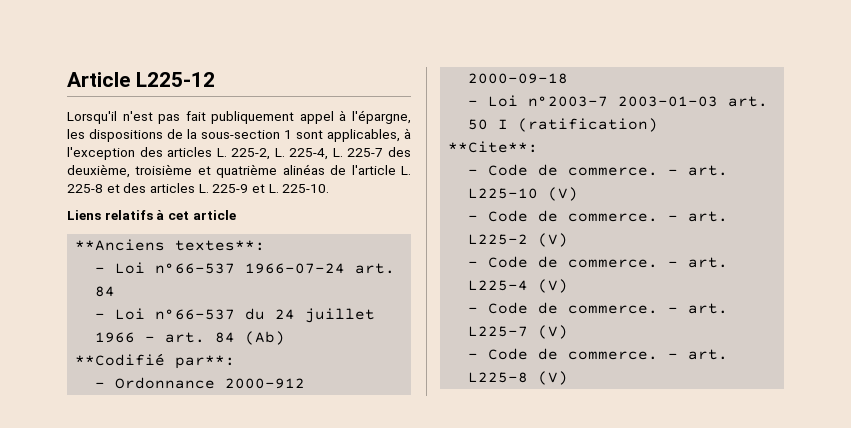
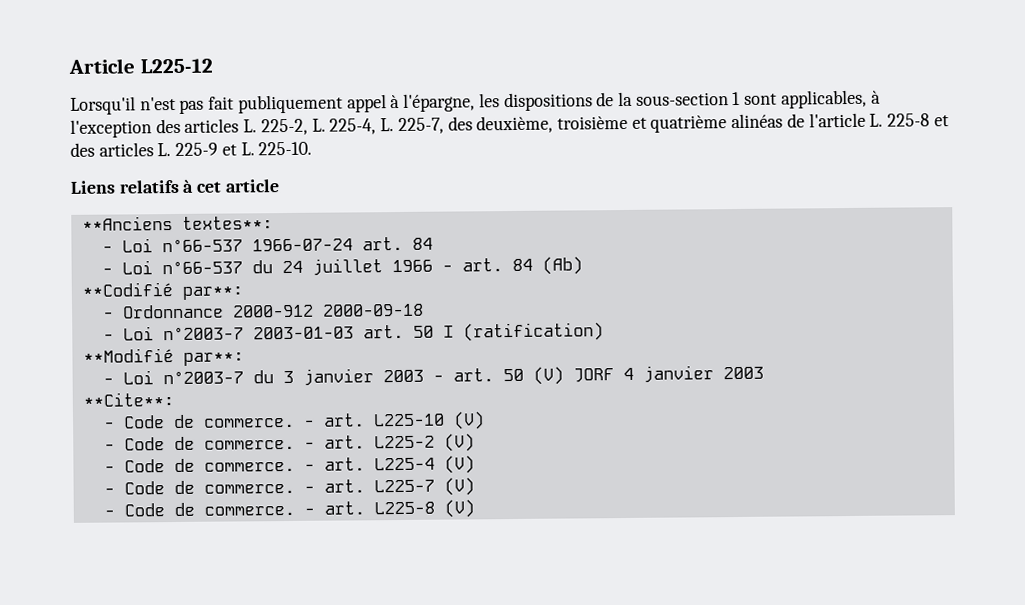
[347,148,384,157] 225-7 -> [397,117,444,135] 225-7,
(659, 125) none -> [82,348,244,366] [102,365,764,386] // **Modifié par**: // - Loi n°2003-7 du 3 janvier 2003 - art. 50 (V) JORF 4 janvier 2003

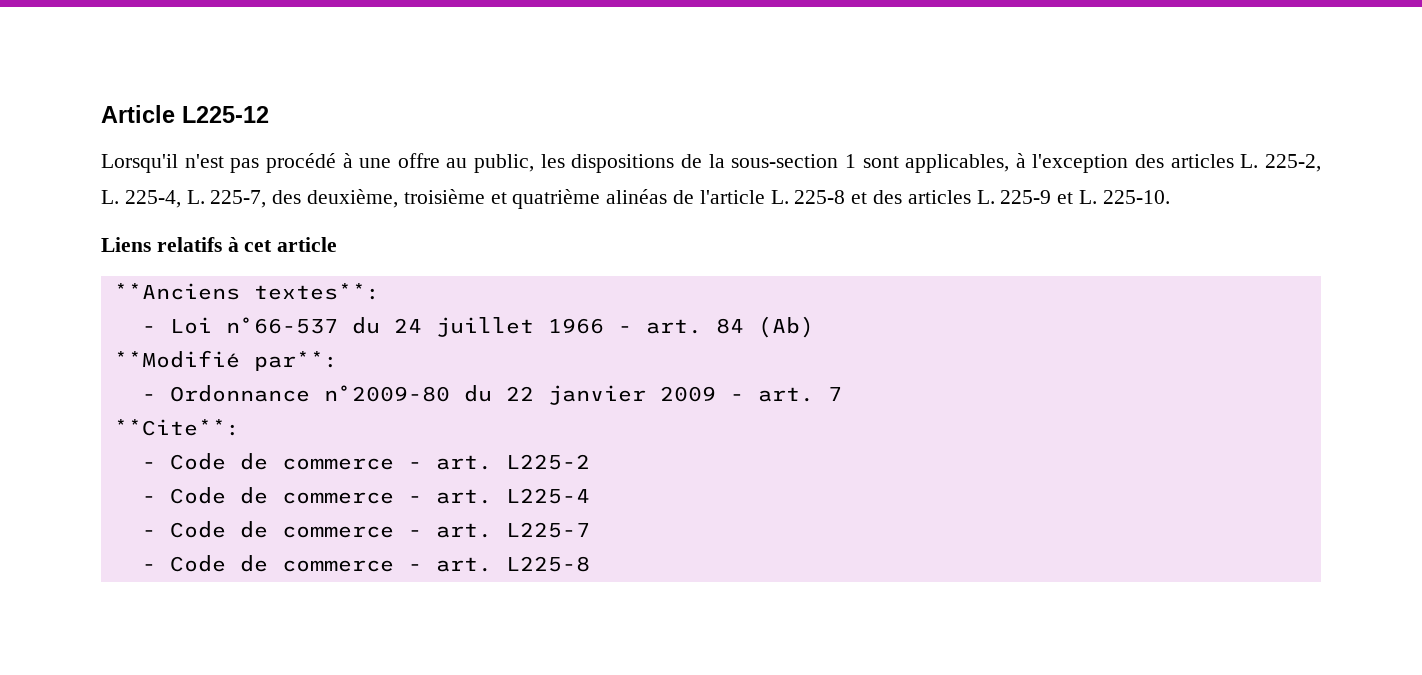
[208,93,476,114] fait publiquement appel à l'épargne, -> [265,153,535,173] procédé à une offre au public,
[101,236,433,253] // - Loi n°66-537 1966-07-24 art. 84 -> (380, 291) none
[81,282,173,297] **Codifié -> [113,350,240,368] **Modifié
[232,303,424,318] [102,322,604,342] [82,348,244,366] [102,365,764,386] 2000-912 2000-09-18 // - Loi n°2003-7 2003-01-03 art. 50 I (ratification) // **Modifié par**: // - Loi n°2003-7 du 3 janvier 2003 - art. 50 (V) JORF 4 janvier 2003 -> [323,385,842,405] n°2009-80 du 22 janvier 2009 - art. 7
[203,411,485,430] [103,433,475,452] [103,455,475,474] [103,477,475,496] [103,502,295,517] commerce. - art. L225-10 (V) // - Code de commerce. - art. L225-2 (V) // - Code de commerce. - art. L225-4 (V) // - Code de commerce. - art. L225-7 (V) // - Code de commerce. -> [281,454,590,470] [141,487,590,504] [141,521,590,538] [141,555,394,572] commerce - art. L225-2 // - Code de commerce - art. L225-4 // - Code de commerce - art. L225-7 // - Code de commerce
[443,499,475,518] (V) -> (590, 564) none

